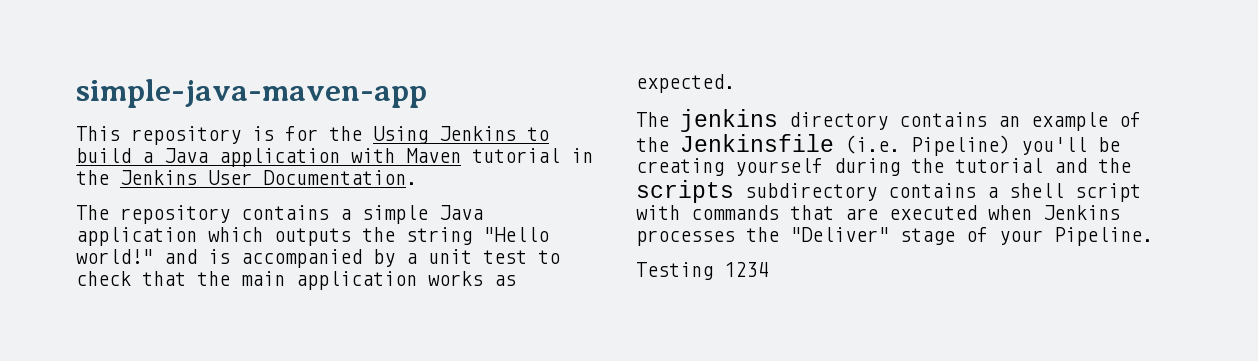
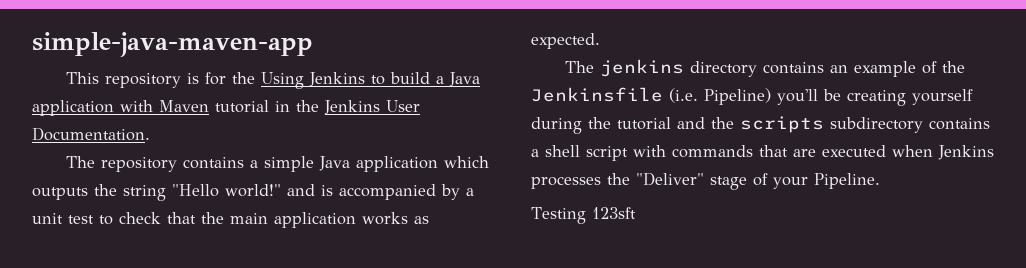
[724,262,768,277] 1234 -> [591,207,636,219] 123sft

